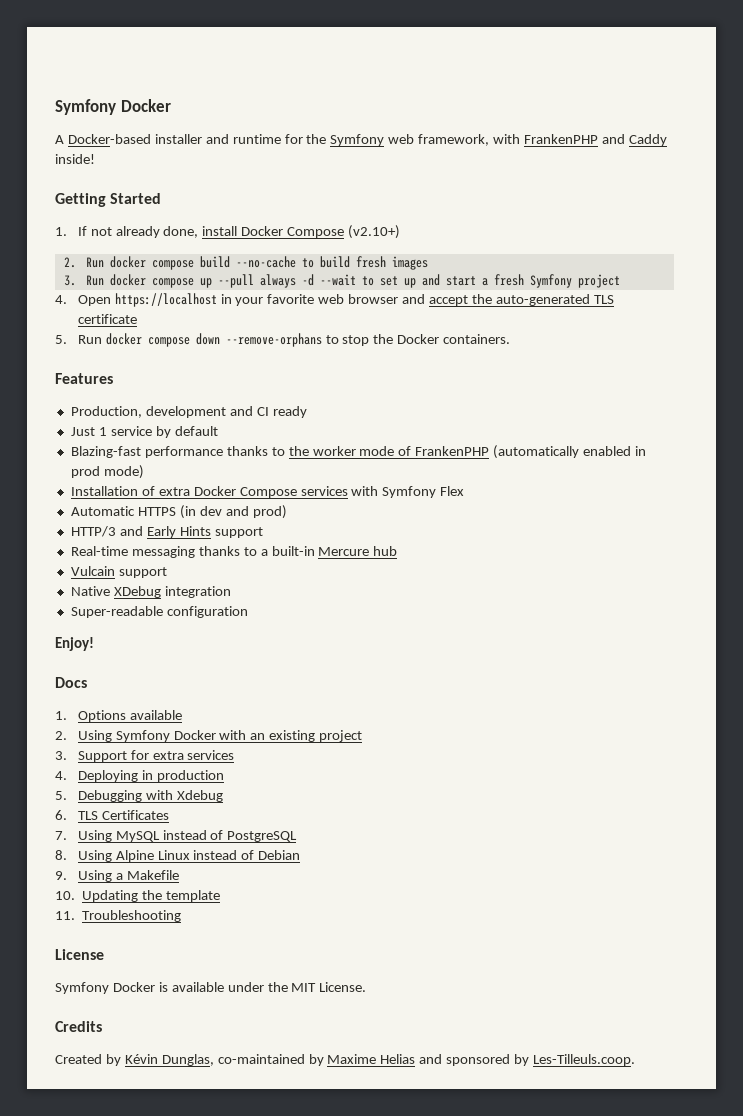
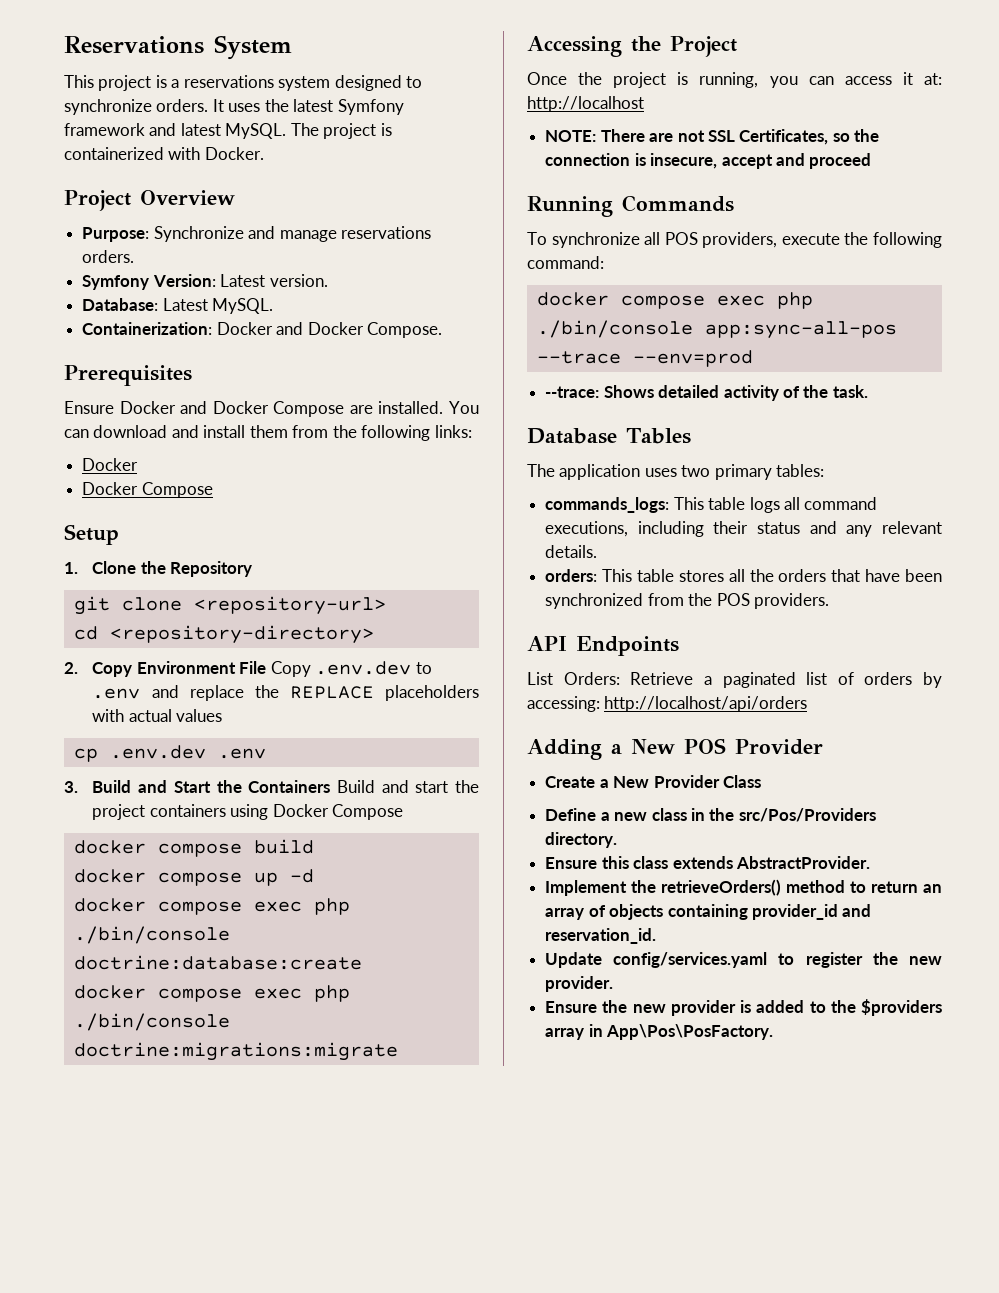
[55,99,171,115] [55,134,667,146] [55,154,95,164] [55,193,162,207] [55,225,401,239] [63,257,105,268] Symfony Docker // A Docker-based installer and runtime for the Symfony web framework, with FrankenPHP and Caddy inside! // Getting Started // 1. If not already done, install Docker Compose (v2.10+) // 2. Run -> [64,35,292,60] [64,75,423,91] [64,99,404,115] [64,123,392,139] [64,147,264,160] [64,190,235,211] [82,226,431,242] [82,250,135,263] [82,274,328,290] [82,298,274,314] [82,322,442,338] [64,365,192,386] [64,401,479,417] [64,425,472,441] [82,458,139,471] [82,482,213,498] [64,524,119,545] [64,561,253,577] [73,596,386,615] [73,625,374,644] [64,661,432,677] [92,685,479,701] [92,709,223,722] [73,745,266,762] [64,780,479,793] [92,804,404,820] Reservations System // This project is a reservations system designed to synchronize orders. It uses the latest Symfony framework and latest MySQL. The project is containerized with Docker. // Project Overview // Purpose: Synchronize and manage reservations orders. // Symfony Version: Latest version. // Database: Latest MySQL. // Containerization: Docker and Docker Compose. // Prerequisites // Ensure Docker and Docker Compose are installed. You can download and install them from the following links: // Docker // Docker Compose // Setup // 1. Clone the Repository // git clone <repository-url> // cd <repository-directory> // 2. Copy Environment File Copy .env.dev to .env and replace the REPLACE placeholders with actual values // cp .env.dev .env // 3. Build and Start the Containers Build and start the project containers using Docker Compose //
[236,256,429,270] [63,275,105,286] --no-cache to build fresh images // 3. Run -> (314, 846) //
[218,274,297,288] --pull always -> (278, 879) none
[320,274,621,288] [55,293,614,307] [77,314,137,324] [55,333,511,347] [55,373,113,384] [70,406,307,418] [70,426,218,438] [70,445,647,459] [70,465,144,479] [70,486,465,498] [70,505,287,519] [70,526,263,538] [70,546,398,558] [70,566,167,578] [70,586,231,598] [70,606,248,618] [55,637,94,651] [55,677,87,688] [55,710,182,722] [55,730,363,742] [55,750,235,762] [55,770,224,782] [55,790,223,802] [55,810,169,820] [55,830,298,842] [55,850,301,862] [55,870,179,882] [55,890,221,902] [55,910,182,922] [55,949,104,960] [55,982,367,994] [55,1021,102,1032] [55,1054,636,1066] --wait to set up and start a fresh Symfony project // 4. Open https://localhost in your favorite web browser and accept the auto-generated TLS certificate // 5. Run docker compose down --remove-orphans to stop the Docker containers. // Features // Production, development and CI ready // Just 1 service by default // Blazing-fast performance thanks to the worker mode of FrankenPHP (automatically enabled in prod mode) // Installation of extra Docker Compose services with Symfony Flex // Automatic HTTPS (in dev and prod) // HTTP/3 and Early Hints support // Real-time messaging thanks to a built-in Mercure hub // Vulcain support // Native XDebug integration // Super-readable configuration // Enjoy! // Docs // 1. Options available // 2. Using Symfony Docker with an existing project // 3. Support for extra services // 4. Deploying in production // 5. Debugging with Xdebug // 6. TLS Certificates // 7. Using MySQL instead of PostgreSQL // 8. Using Alpine Linux instead of Debian // 9. Using a Makefile // 10. Updating the template // 11. Troubleshooting // License // Symfony Docker is available under the MIT License. // Credits // Created by Kévin Dunglas, co-maintained by Maxime Helias and sponsored by Les-Tilleuls.coop. -> [73,898,350,915] [73,926,230,944] [73,955,362,970] [73,985,350,1002] [73,1013,230,1031] [73,1042,398,1061] [527,36,737,57] [527,72,942,88] [527,96,644,112] [545,129,880,145] [545,153,872,169] [527,195,734,217] [527,232,942,248] [527,256,604,269] [536,292,813,309] [536,320,897,339] [536,350,753,367] [545,385,868,401] [527,428,691,444] [527,464,825,480] [545,497,878,513] [545,521,942,537] [545,545,598,558] [545,569,942,582] [545,593,829,609] [527,636,679,656] [527,672,942,688] [527,696,808,712] [527,738,823,760] [545,775,761,788] [545,808,876,822] [545,832,618,848] [545,856,870,869] [545,879,942,896] [545,904,872,920] [545,928,657,944] [545,952,942,968] [545,976,614,992] [545,999,942,1016] [545,1024,774,1040] // docker compose exec php ./bin/console doctrine:database:create // docker compose exec php ./bin/console doctrine:migrations:migrate // Accessing the Project // Once the project is running, you can access it at: http://localhost // NOTE: There are not SSL Certificates, so the connection is insecure, accept and proceed // Running Commands // To synchronize all POS providers, execute the following command: // docker compose exec php ./bin/console app:sync-all-pos --trace --env=prod // --trace: Shows detailed activity of the task. // Database Tables // The application uses two primary tables: // commands_logs: This table logs all command executions, including their status and any relevant details. // orders: This table stores all the orders that have been synchronized from the POS providers. // API Endpoints // List Orders: Retrieve a paginated list of orders by accessing: http://localhost/api/orders // Adding a New POS Provider // Create a New Provider Class // Define a new class in the src/Pos/Providers directory. // Ensure this class extends AbstractProvider. // Implement the retrieveOrders() method to return an array of objects containing provider_id and reservation_id. // Update config/services.yaml to register the new provider. // Ensure the new provider is added to the $providers array in App\Pos\PosFactory.

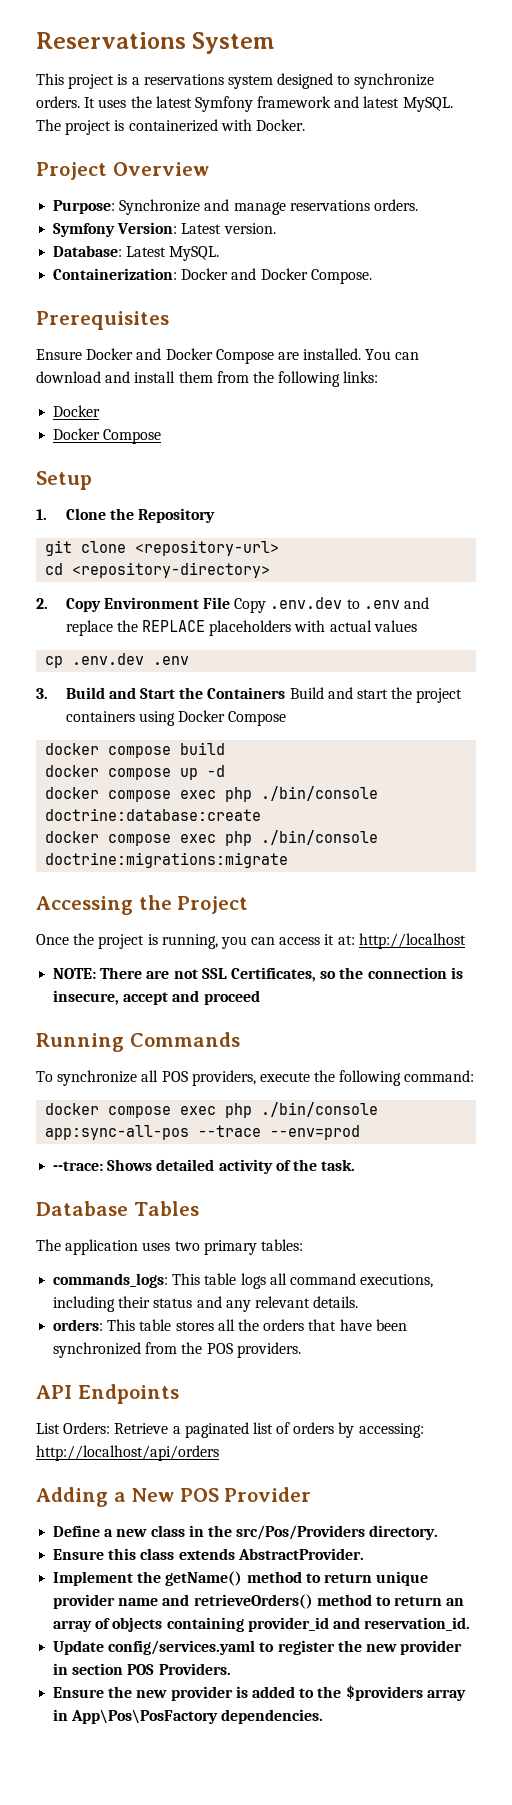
[545,775,761,788] // Create a New Provider Class -> (312, 1494) none
(657, 886) none -> [165,1571,429,1586] [53,1594,190,1609] getName() method to return unique provider name and
[545,976,614,992] provider. -> [400,1640,463,1655] [53,1663,231,1675] provider in section POS Providers.
[606,1024,774,1040] App\Pos\PosFactory. -> [71,1709,324,1724] App\Pos\PosFactory dependencies.

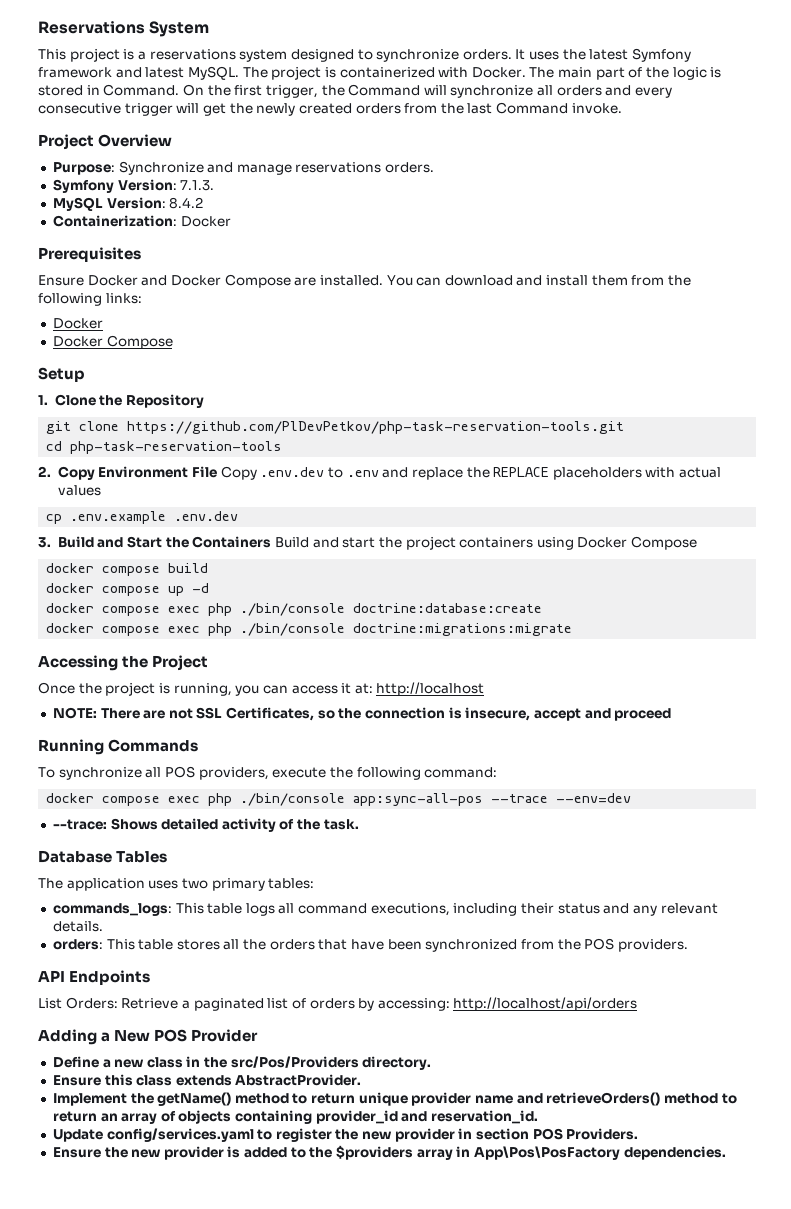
(305, 125) none -> [529,67,722,80] [38,84,673,98] [38,102,622,116] The main part of the logic is stored in Command. On the first trigger, the Command will synchronize all orders and every consecutive trigger will get the newly created orders from the last Command invoke.
[181,223,276,234] [53,245,220,261] Latest version. // Database: Latest MySQL. -> [180,180,215,191] [52,197,204,211] 7.1.3. // MySQL Version: 8.4.2
[231,268,372,284] and Docker Compose. -> (231, 221) none
[135,540,280,556] <repository-url> -> [127,421,625,434] https://github.com/PlDevPetkov/php-task-reservation-tools.git
[72,562,271,578] <repository-directory> -> [70,441,283,454] php-task-reservation-tools
[72,653,190,665] .env.dev .env -> [70,511,239,524] .env.example .env.dev
[270,1125,361,1140] --env=prod -> [556,793,632,803] --env=dev

